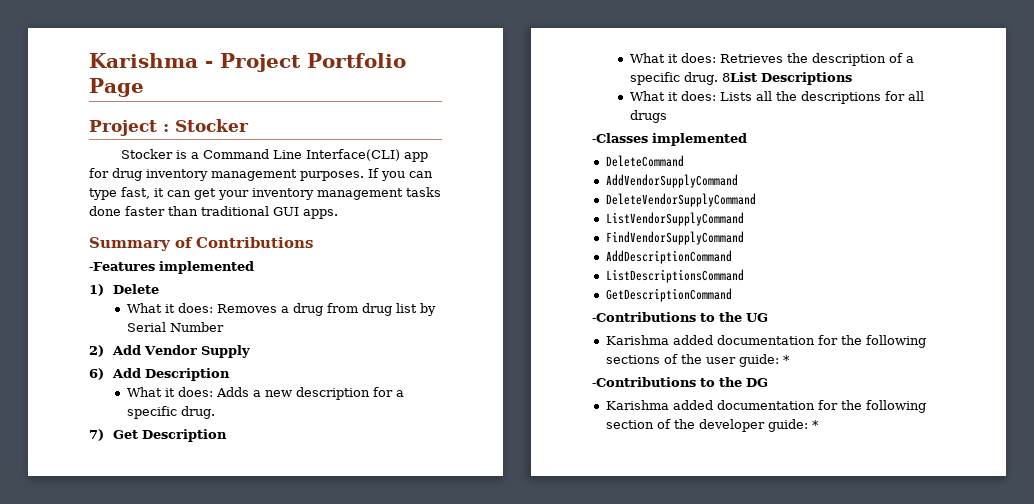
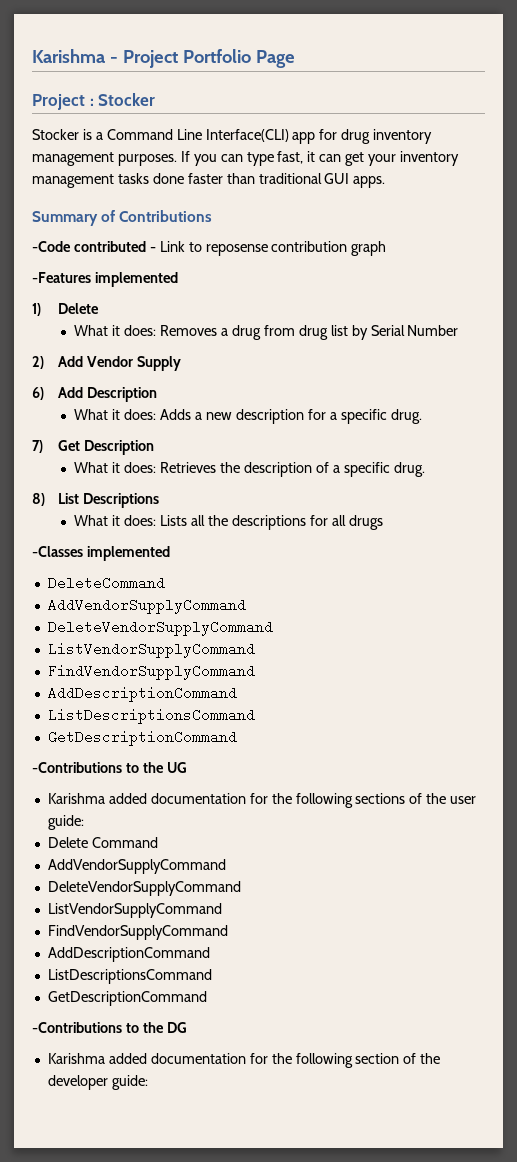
(313, 242) none -> [32,241,387,256] // -Code contributed - Link to reposense contribution graph
[721,72,757,82] 8List -> [32,493,80,506] // 8) List
[782,355,790,364] * -> [47,837,158,848] [47,859,226,874] [47,881,241,896] [47,903,222,918] [47,925,228,940] [47,947,210,962] [47,969,212,984] [47,991,207,1006] // Delete Command // AddVendorSupplyCommand // DeleteVendorSupplyCommand // ListVendorSupplyCommand // FindVendorSupplyCommand // AddDescriptionCommand // ListDescriptionsCommand // GetDescriptionCommand
[811,420,819,429] * -> (148, 1082) none

